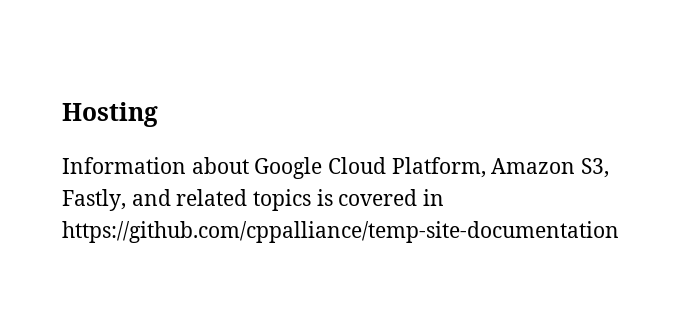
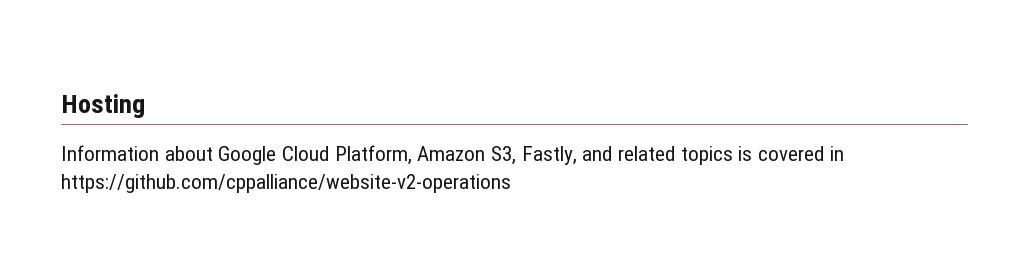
[62,221,619,243] https://github.com/cppalliance/temp-site-documentation -> [61,174,511,193] https://github.com/cppalliance/website-v2-operations

